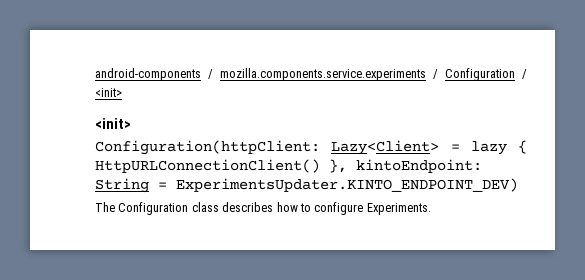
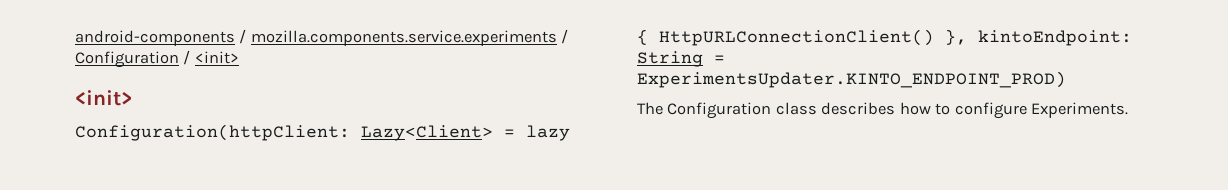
[176,178,518,192] ExperimentsUpdater.KINTO_ENDPOINT_DEV) -> [637,71,1066,88] ExperimentsUpdater.KINTO_ENDPOINT_PROD)

